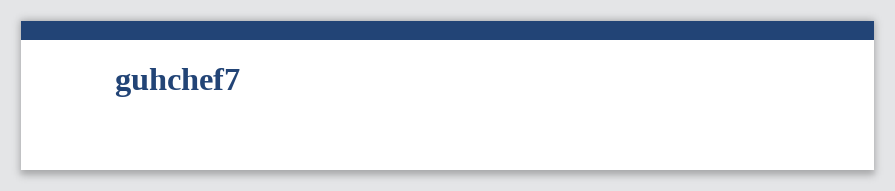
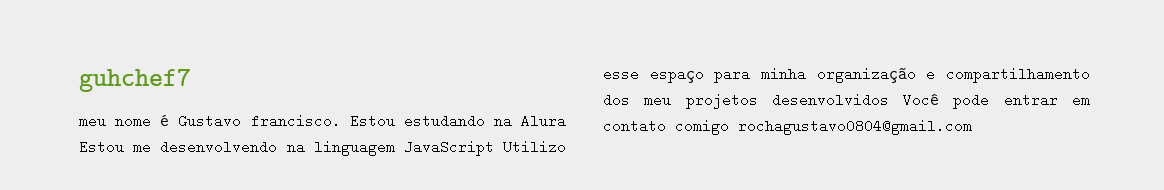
(240, 82) none -> [79,114,566,128] [79,140,566,156] [603,67,1090,83] [603,93,1090,109] [603,119,972,135] // meu nome é Gustavo francisco. Estou estudando na Alura Estou me desenvolvendo na linguagem JavaScript Utilizo esse espaço para minha organização e compartilhamento dos meu projetos desenvolvidos Você pode entrar em contato comigo rochagustavo0804@gmail.com

